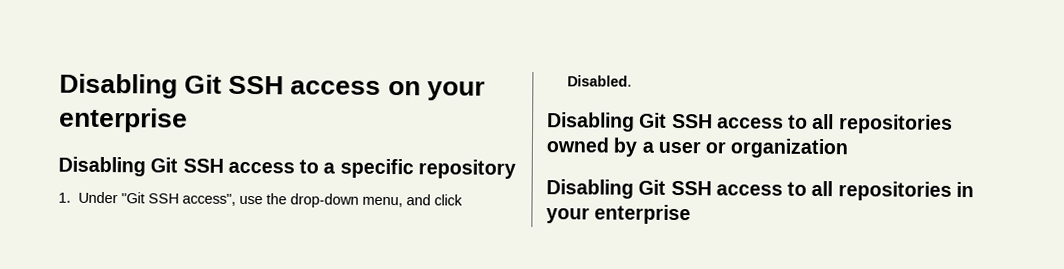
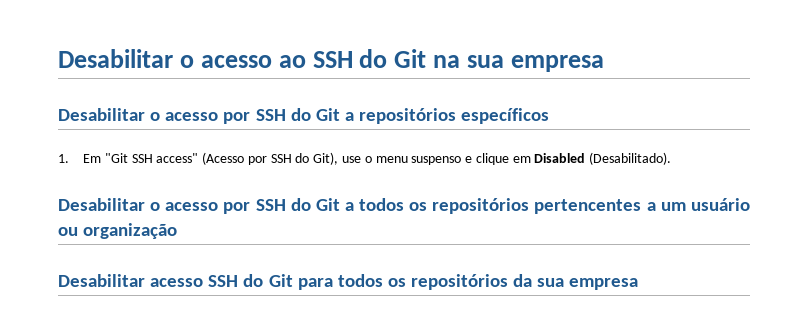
[59,73,485,101] [59,107,188,133] [58,156,516,179] Disabling Git SSH access on your enterprise // Disabling Git SSH access to a specific repository -> [58,49,604,72] [58,108,550,124] Desabilitar o acesso ao SSH do Git na sua empresa // Desabilitar o acesso por SSH do Git a repositórios específicos
[77,191,118,204] Under -> [82,154,101,163] Em
[181,193,463,208] [566,75,632,87] [547,112,953,134] [546,137,849,159] [546,179,974,201] [546,204,692,225] access", use the drop-down menu, and click Disabled. // Disabling Git SSH access to all repositories owned by a user or organization // Disabling Git SSH access to all repositories in your enterprise -> [156,152,672,165] [58,198,750,214] [58,223,178,239] [58,274,639,290] access" (Acesso por SSH do Git), use o menu suspenso e clique em Disabled (Desabilitado). // Desabilitar o acesso por SSH do Git a todos os repositórios pertencentes a um usuário ou organização // Desabilitar acesso SSH do Git para todos os repositórios da sua empresa

